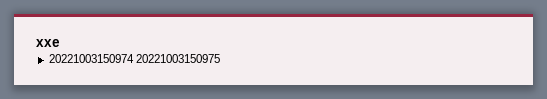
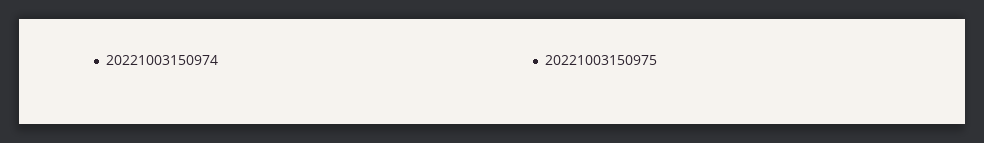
[36,39,60,47] [48,54,134,63] xxe // 20221003150974 -> [106,55,219,65] 20221003150974 //

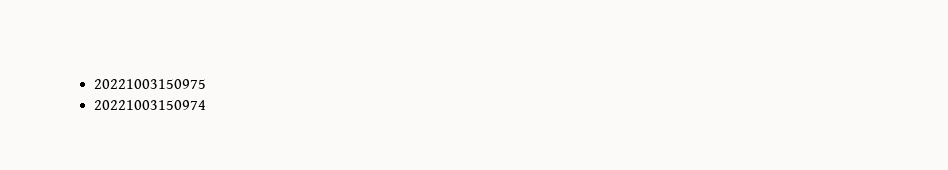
(106, 60) none -> [94,79,207,89] 20221003150975 //
[545,55,658,65] // 20221003150975 -> (207, 105) none

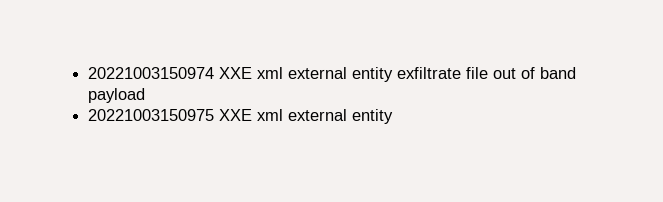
[94,79,207,89] [94,100,207,110] 20221003150975 // 20221003150974 -> [88,67,577,82] [88,88,146,103] [88,109,394,124] 20221003150974 XXE xml external entity exfiltrate file out of band payload // 20221003150975 XXE xml external entity

